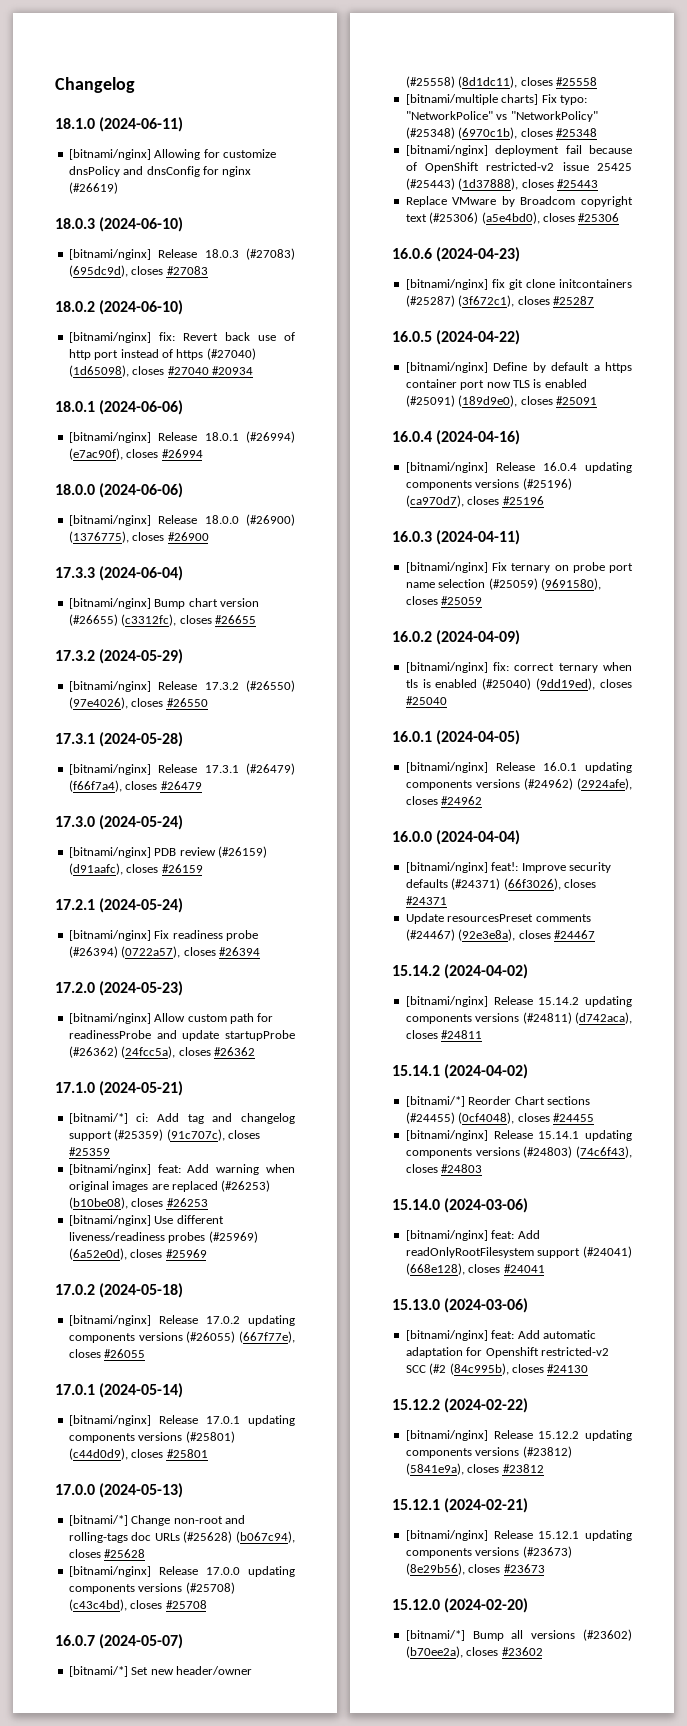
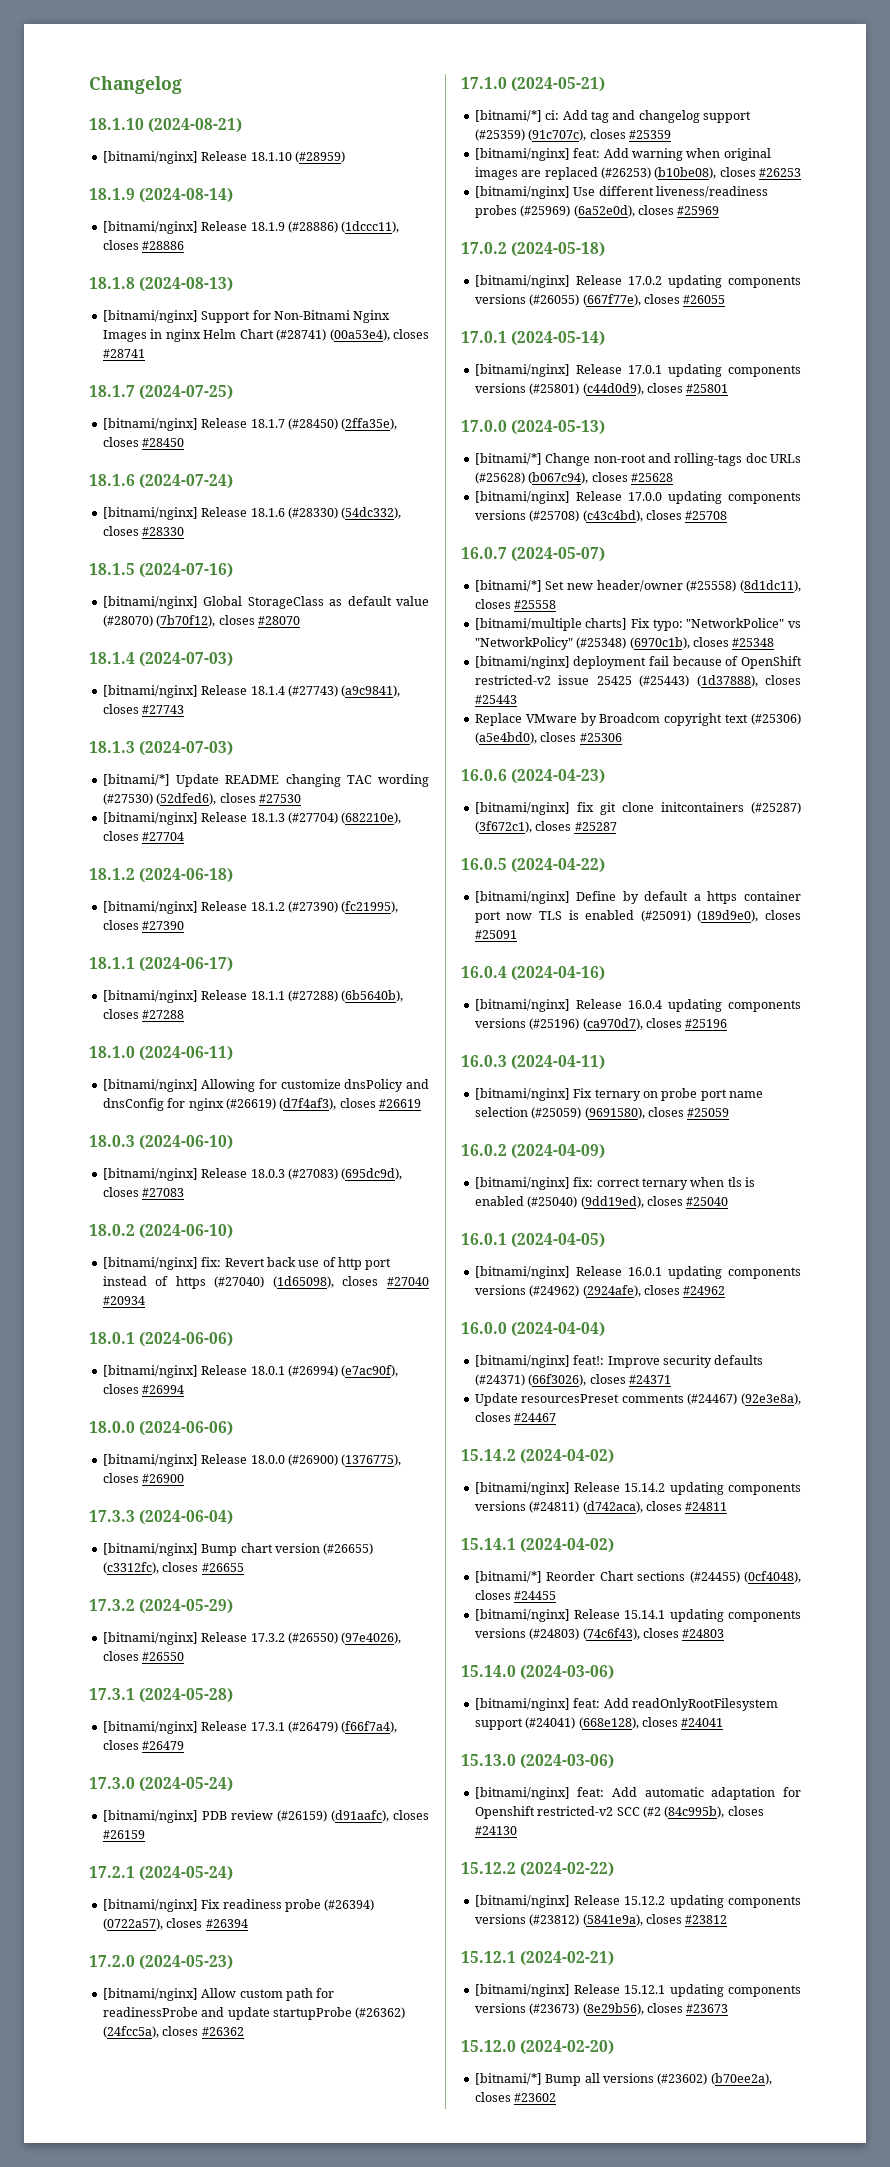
(135, 85) none -> [89,118,243,133] [102,151,345,164] [89,188,234,203] [102,221,400,234] [102,240,185,250] [89,277,234,292] [102,310,391,323] [102,329,430,342] [102,349,145,358] [89,385,234,400] [102,418,398,431] [102,437,185,447] [89,474,234,489] [102,507,402,520] [102,526,185,536] [89,563,234,578] [102,596,429,609] [102,615,300,627] [89,652,234,667] [102,685,401,698] [102,704,185,714] [89,741,234,756] [102,774,429,787] [102,793,301,805] [102,812,402,825] [102,831,185,841] [89,868,234,883] [102,901,399,914] [102,920,185,930] [89,957,234,972] [102,990,404,1003] [102,1009,185,1019] // 18.1.10 (2024-08-21) // [bitnami/nginx] Release 18.1.10 (#28959) // 18.1.9 (2024-08-14) // [bitnami/nginx] Release 18.1.9 (#28886) (1dccc11), closes #28886 // 18.1.8 (2024-08-13) // [bitnami/nginx] Support for Non-Bitnami Nginx Images in nginx Helm Chart (#28741) (00a53e4), closes #28741 // 18.1.7 (2024-07-25) // [bitnami/nginx] Release 18.1.7 (#28450) (2ffa35e), closes #28450 // 18.1.6 (2024-07-24) // [bitnami/nginx] Release 18.1.6 (#28330) (54dc332), closes #28330 // 18.1.5 (2024-07-16) // [bitnami/nginx] Global StorageClass as default value (#28070) (7b70f12), closes #28070 // 18.1.4 (2024-07-03) // [bitnami/nginx] Release 18.1.4 (#27743) (a9c9841), closes #27743 // 18.1.3 (2024-07-03) // [bitnami/*] Update README changing TAC wording (#27530) (52dfed6), closes #27530 // [bitnami/nginx] Release 18.1.3 (#27704) (682210e), closes #27704 // 18.1.2 (2024-06-18) // [bitnami/nginx] Release 18.1.2 (#27390) (fc21995), closes #27390 // 18.1.1 (2024-06-17) // [bitnami/nginx] Release 18.1.1 (#27288) (6b5640b), closes #27288
(118, 188) none -> [279,1098,421,1110] (d7f4af3), closes #26619

